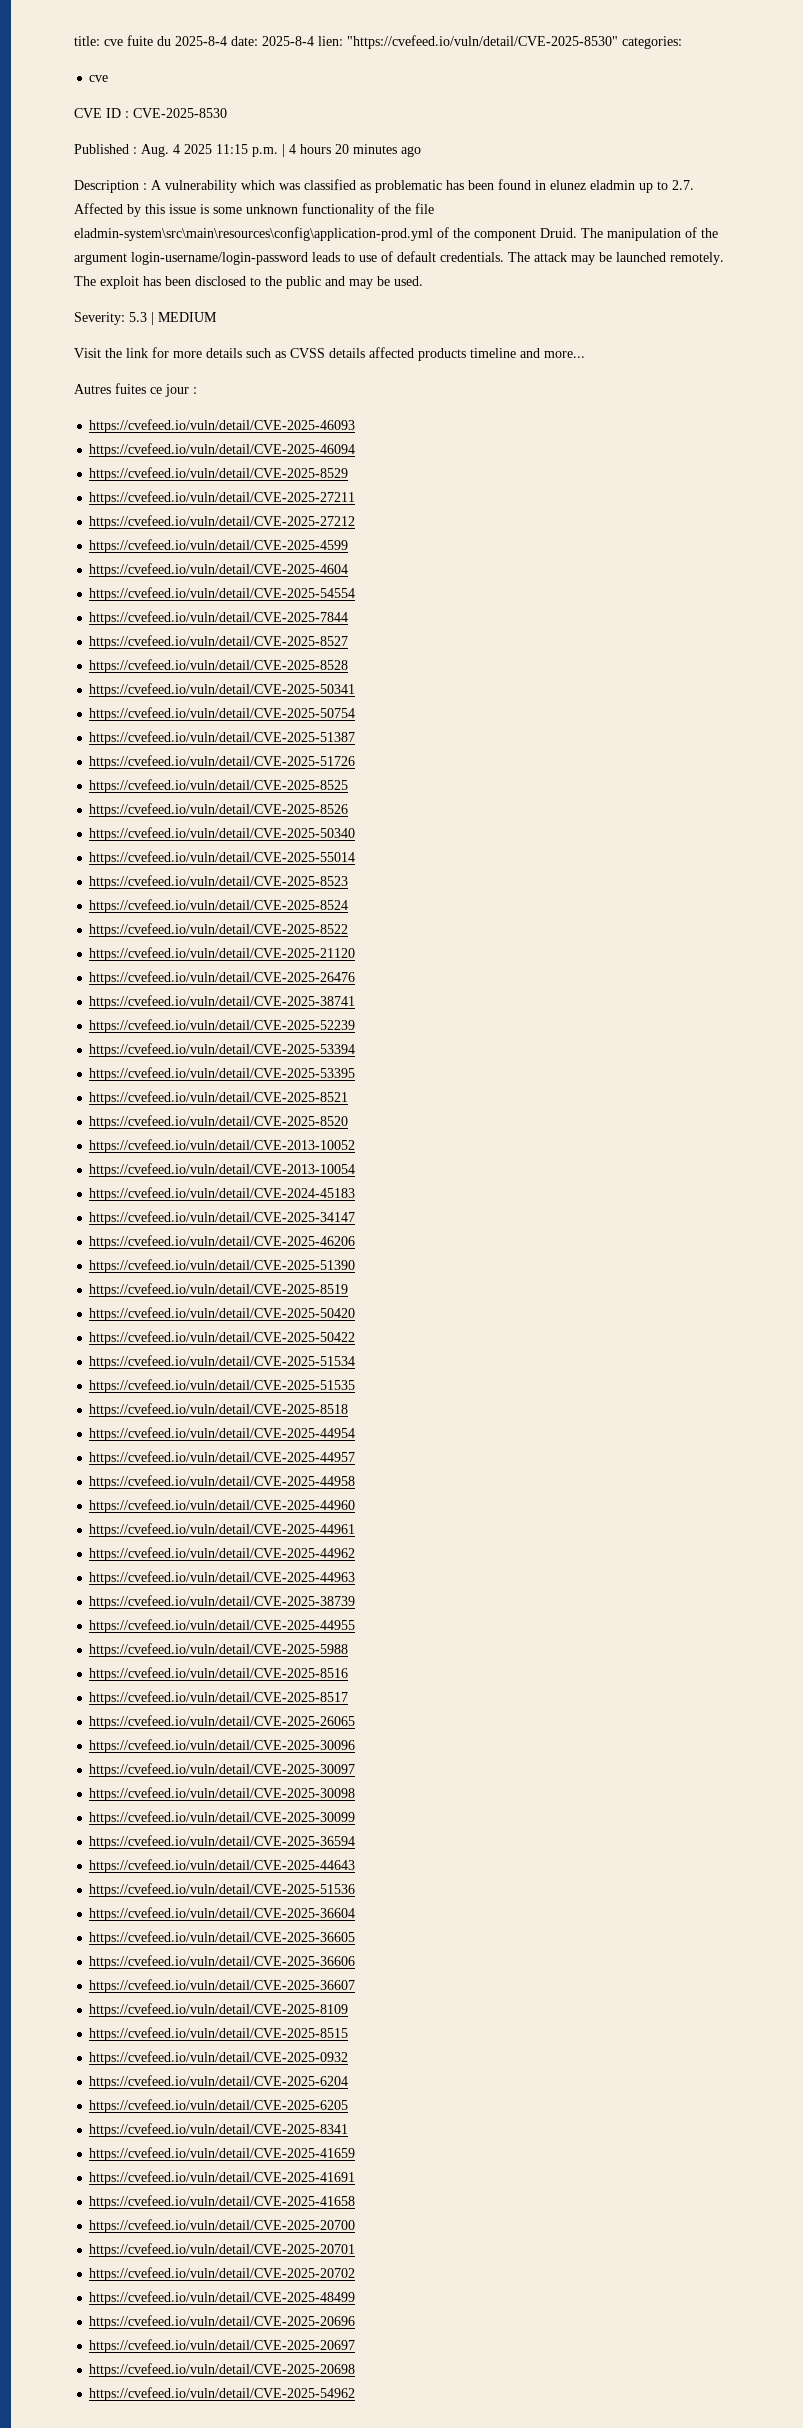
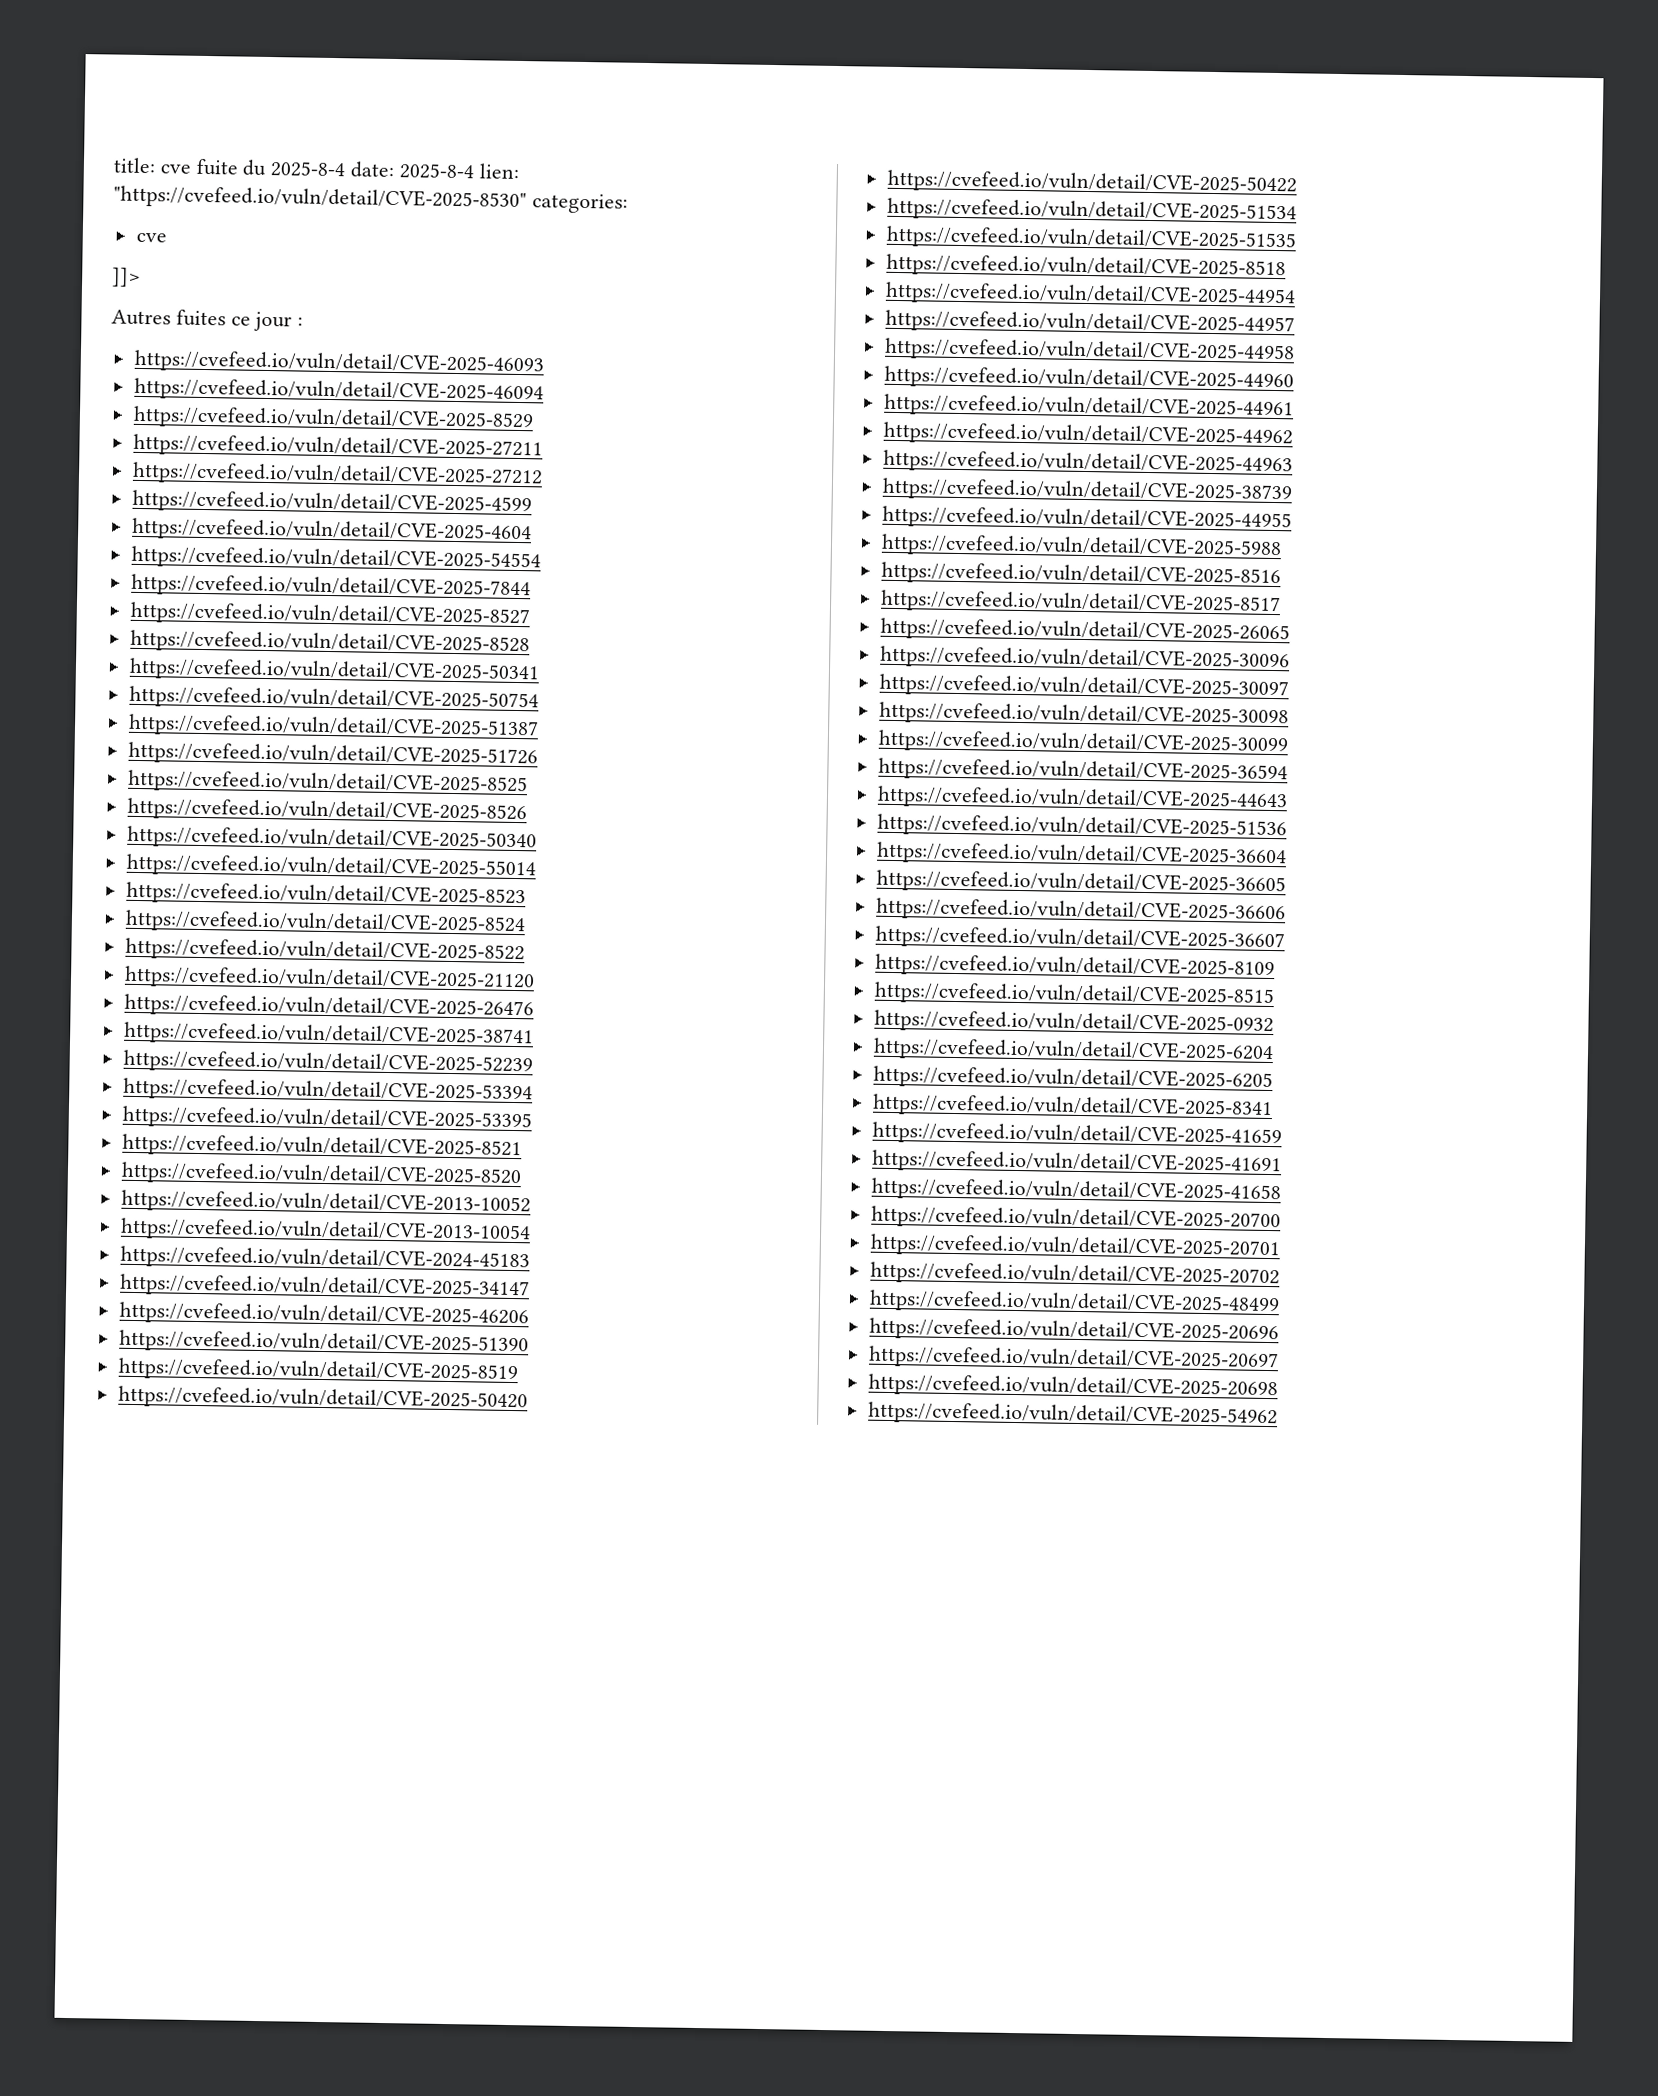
[74,108,227,118] [74,144,421,157] [74,179,694,193] [74,203,434,217] [74,227,718,241] [74,251,724,265] [74,276,423,289] [74,312,217,325] [74,347,585,361] CVE ID : CVE-2025-8530 // Published : Aug. 4 2025 11:15 p.m. | 4 hours 20 minutes ago // Description : A vulnerability which was classified as problematic has been found in elunez eladmin up to 2.7. Affected by this issue is some unknown functionality of the file eladmin-system\src\main\resources\config\application-prod.yml of the component Druid. The manipulation of the argument login-username/login-password leads to use of default credentials. The attack may be launched remotely. The exploit has been disclosed to the public and may be used. // Severity: 5.3 | MEDIUM // Visit the link for more details such as CVSS details affected products timeline and more... -> [112,267,141,287] ]]>

